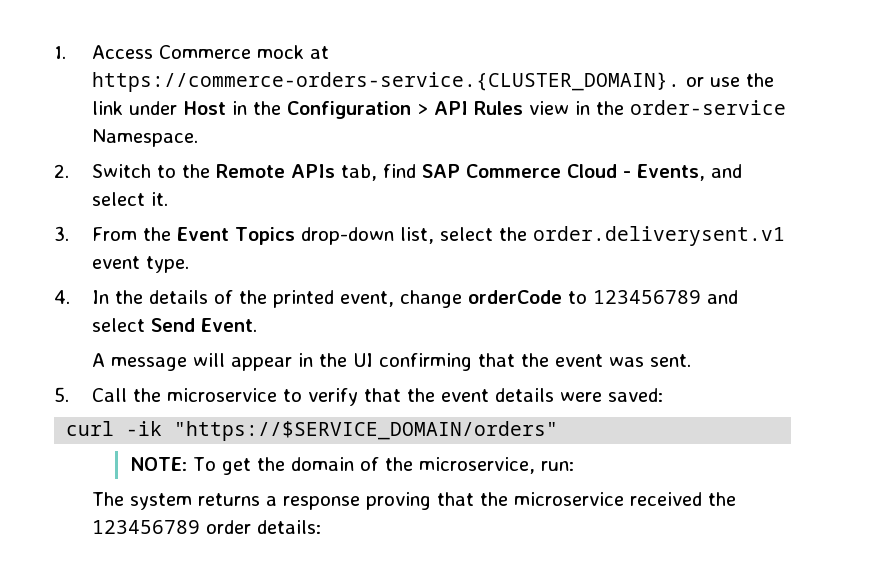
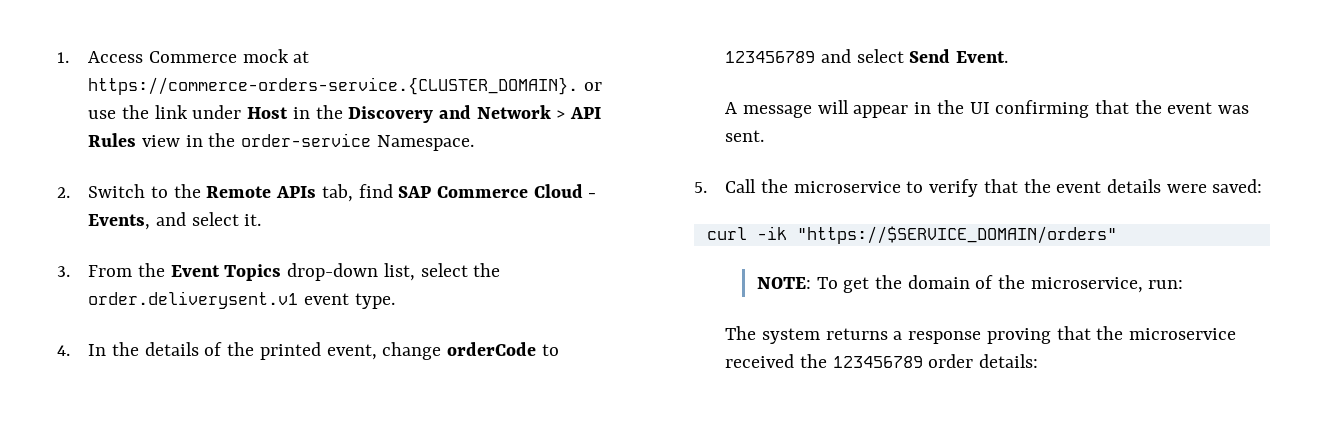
[286,101,411,119] Configuration -> [348,105,551,123] Discovery and Network

